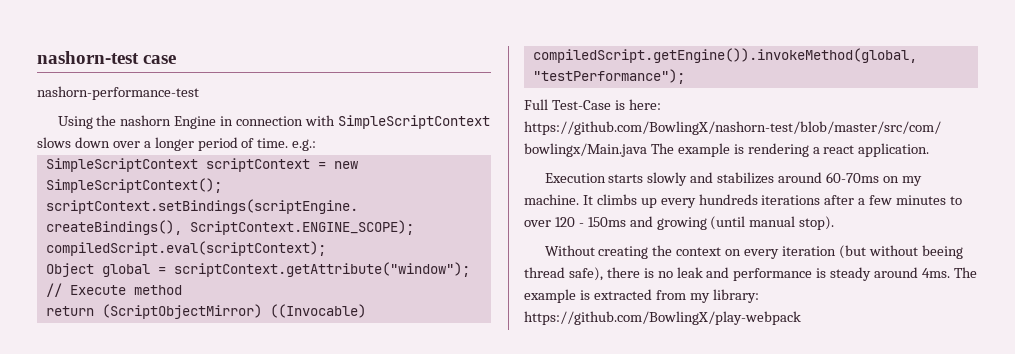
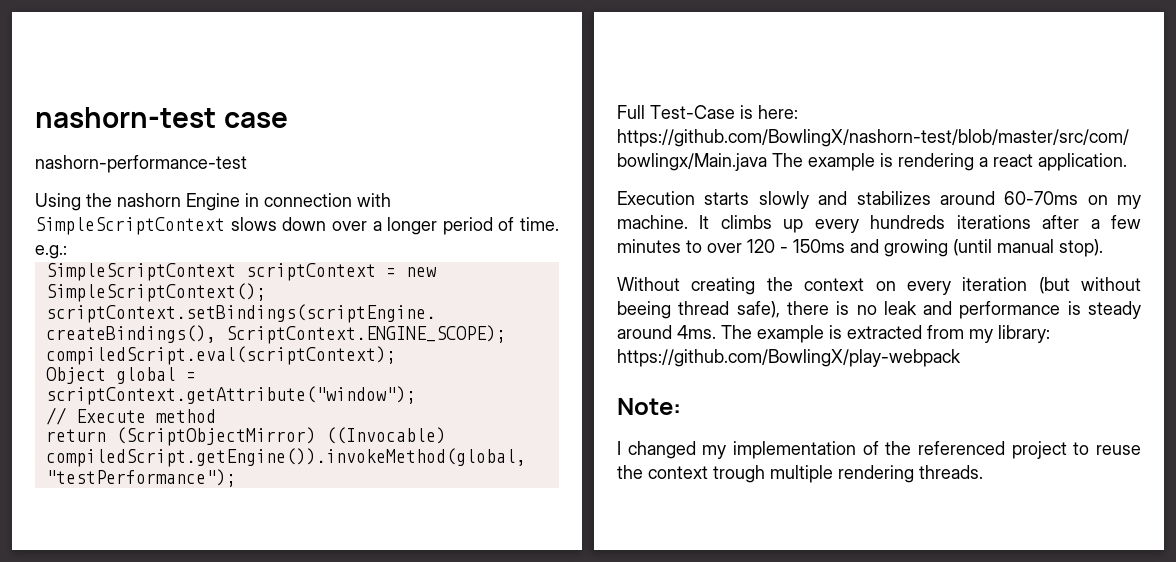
(801, 318) none -> [617,398,681,415] [617,441,1141,459] [617,465,983,483] // Note: // I changed my implementation of the referenced project to reuse the context trough multiple rendering threads.

